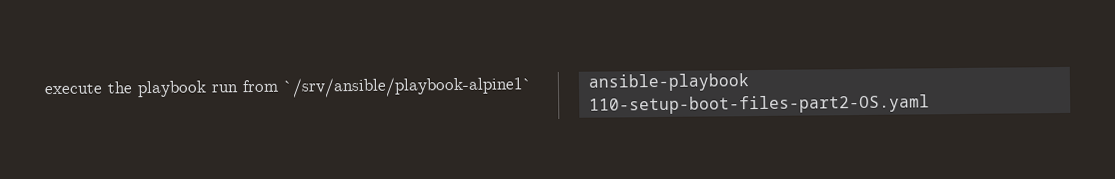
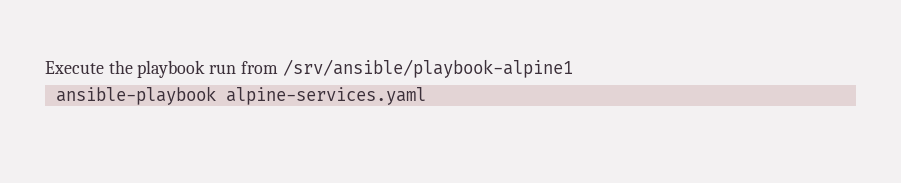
[44,83,103,95] execute -> [45,61,104,74] Execute
[283,76,533,98] `/srv/ansible/playbook-alpine1` -> [282,59,573,78] /srv/ansible/playbook-alpine1
[588,94,930,115] 110-setup-boot-files-part2-OS.yaml -> [225,87,426,105] alpine-services.yaml

